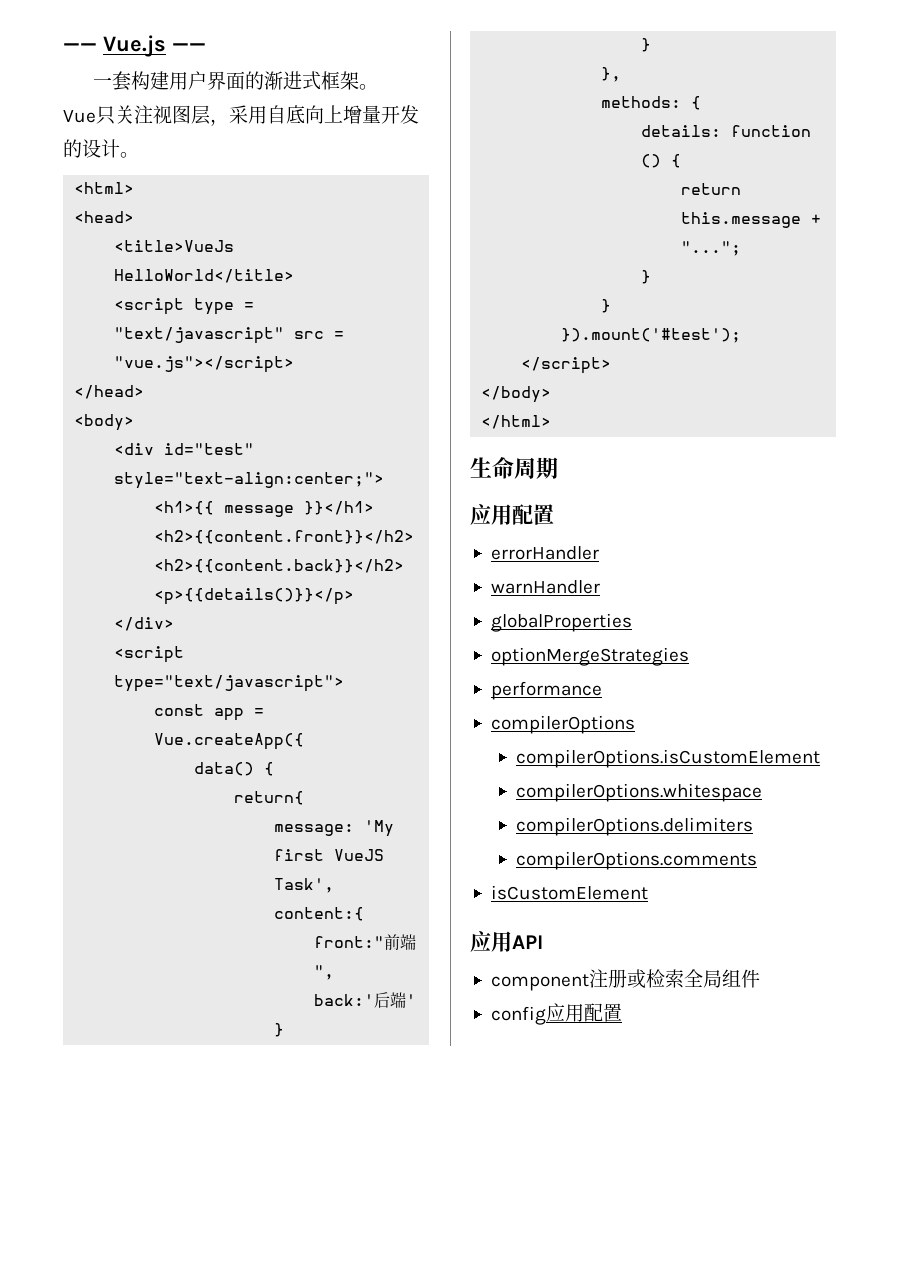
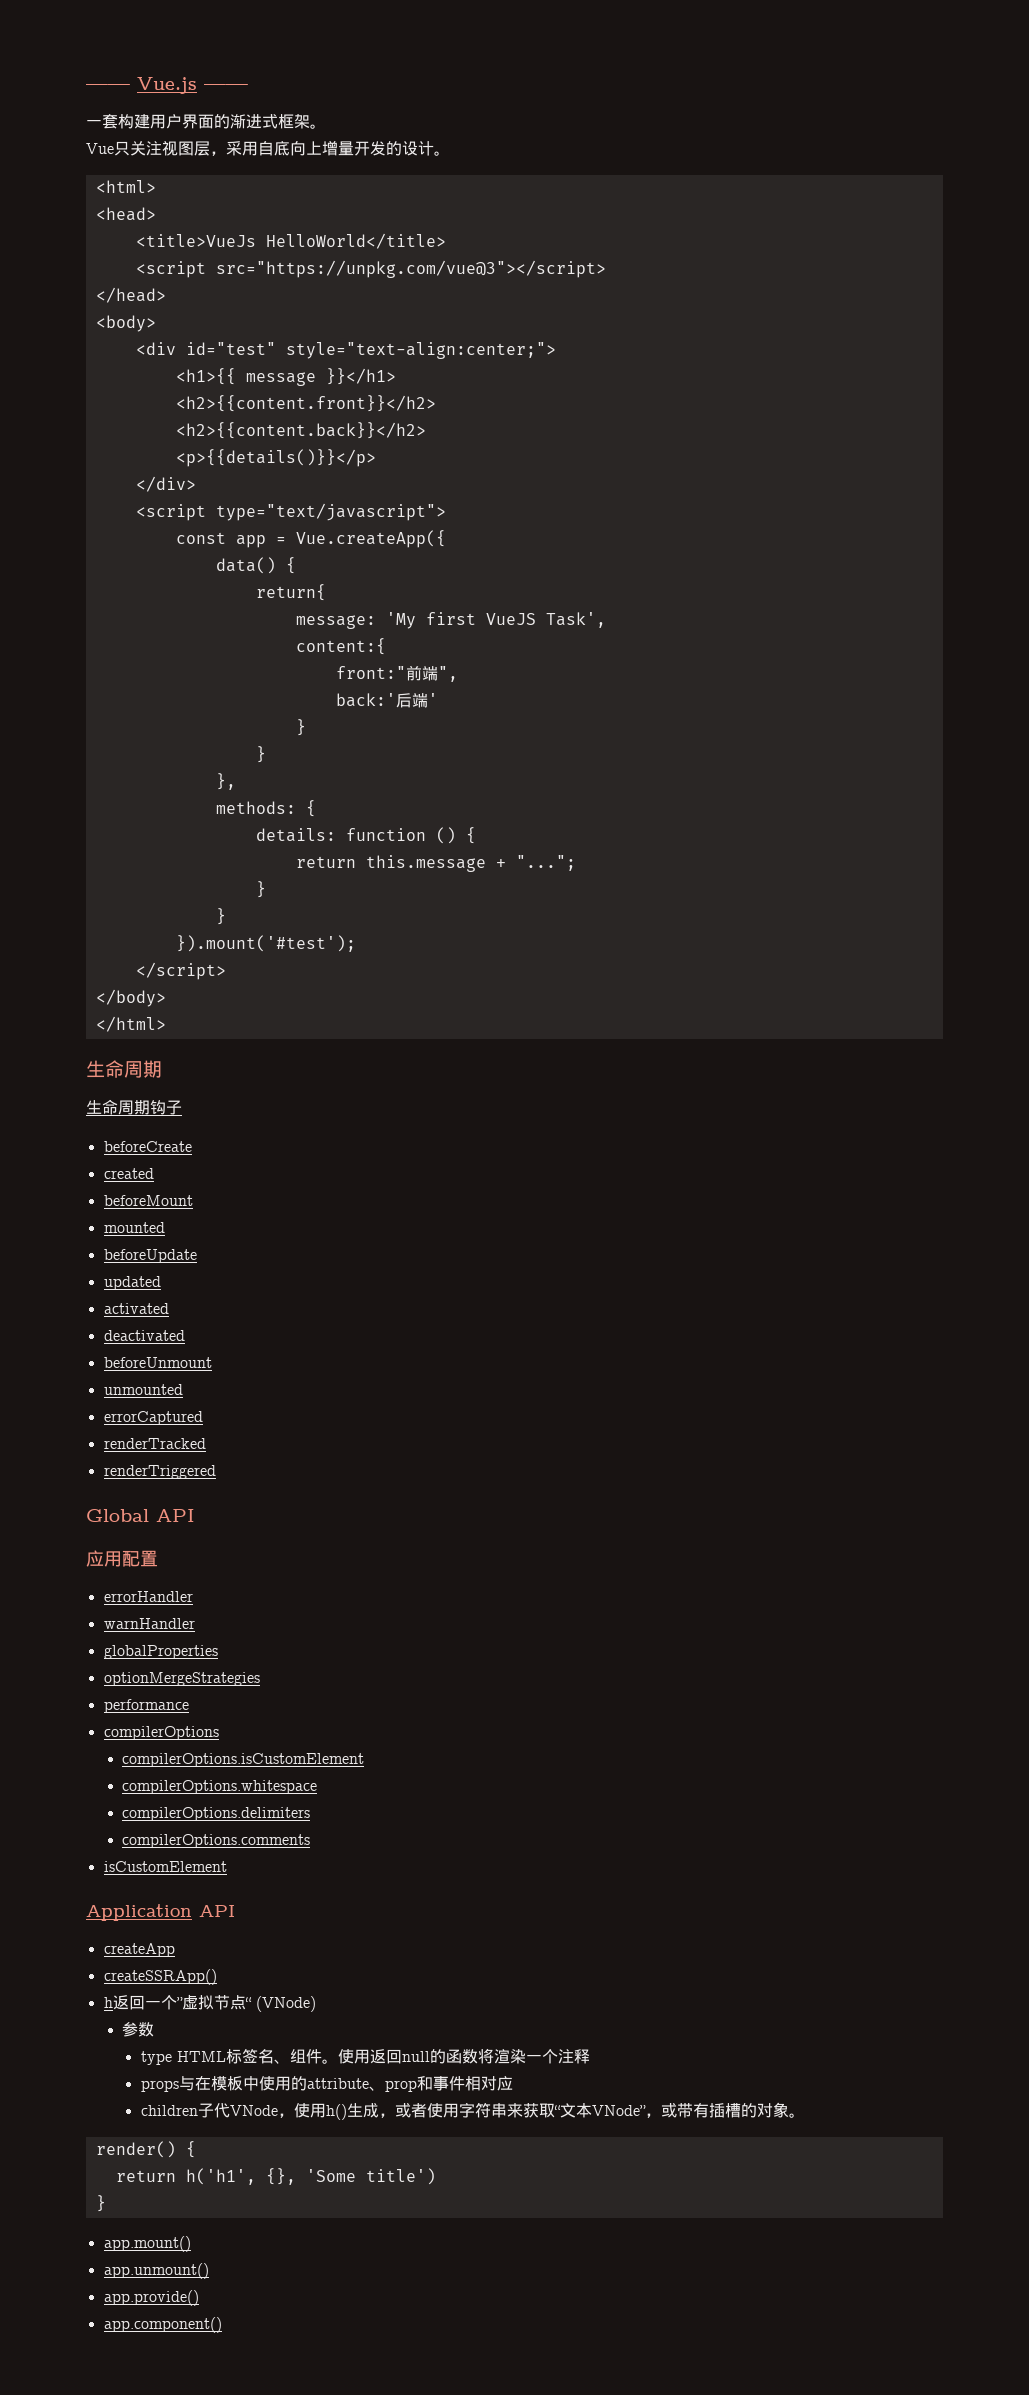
[194,298,255,315] [114,327,345,344] [114,356,295,373] type = "text/javascript" src = "vue.js"></script> -> [215,260,606,278] src="https://unpkg.com/vue@3"></script>
(558, 468) none -> [86,1099,182,1115] [103,1141,192,1152] [103,1168,154,1179] [103,1195,193,1206] [103,1222,165,1233] [103,1249,197,1263] [103,1276,161,1290] [103,1303,169,1314] [103,1330,185,1341] [103,1357,212,1368] [103,1384,183,1395] [103,1411,203,1425] [103,1438,206,1449] [103,1465,216,1479] [86,1509,195,1522] // 生命周期钩子 // beforeCreate // created // beforeMount // mounted // beforeUpdate // updated // activated // deactivated // beforeUnmount // unmounted // errorCaptured // renderTracked // renderTriggered // Global API
[470,931,543,952] [490,969,760,991] [490,1003,622,1025] 应用API // component注册或检索全局组件 // config应用配置 -> [86,1904,235,1921] [103,1943,175,1957] [103,1969,217,1985] [103,1994,316,2012] [122,2022,155,2037] [140,2048,590,2065] [140,2076,513,2092] [140,2102,805,2120] [95,2141,196,2158] [115,2168,436,2185] [95,2195,106,2212] [103,2236,191,2252] [103,2263,209,2279] [103,2290,199,2306] [103,2317,222,2333] Application API // createApp // createSSRApp() // h返回一个”虚拟节点“ (VNode) // 参数 // type HTML标签名、组件。使用返回null的函数将渲染一个注释 // props与在模板中使用的attribute、prop和事件相对应 // children子代VNode，使用h()生成，或者使用字符串来获取“文本VNode”，或带有插槽的对象。 // render() { // return h('h1', {}, 'Some title') // } // app.mount() // app.unmount() // app.provide() // app.component()

